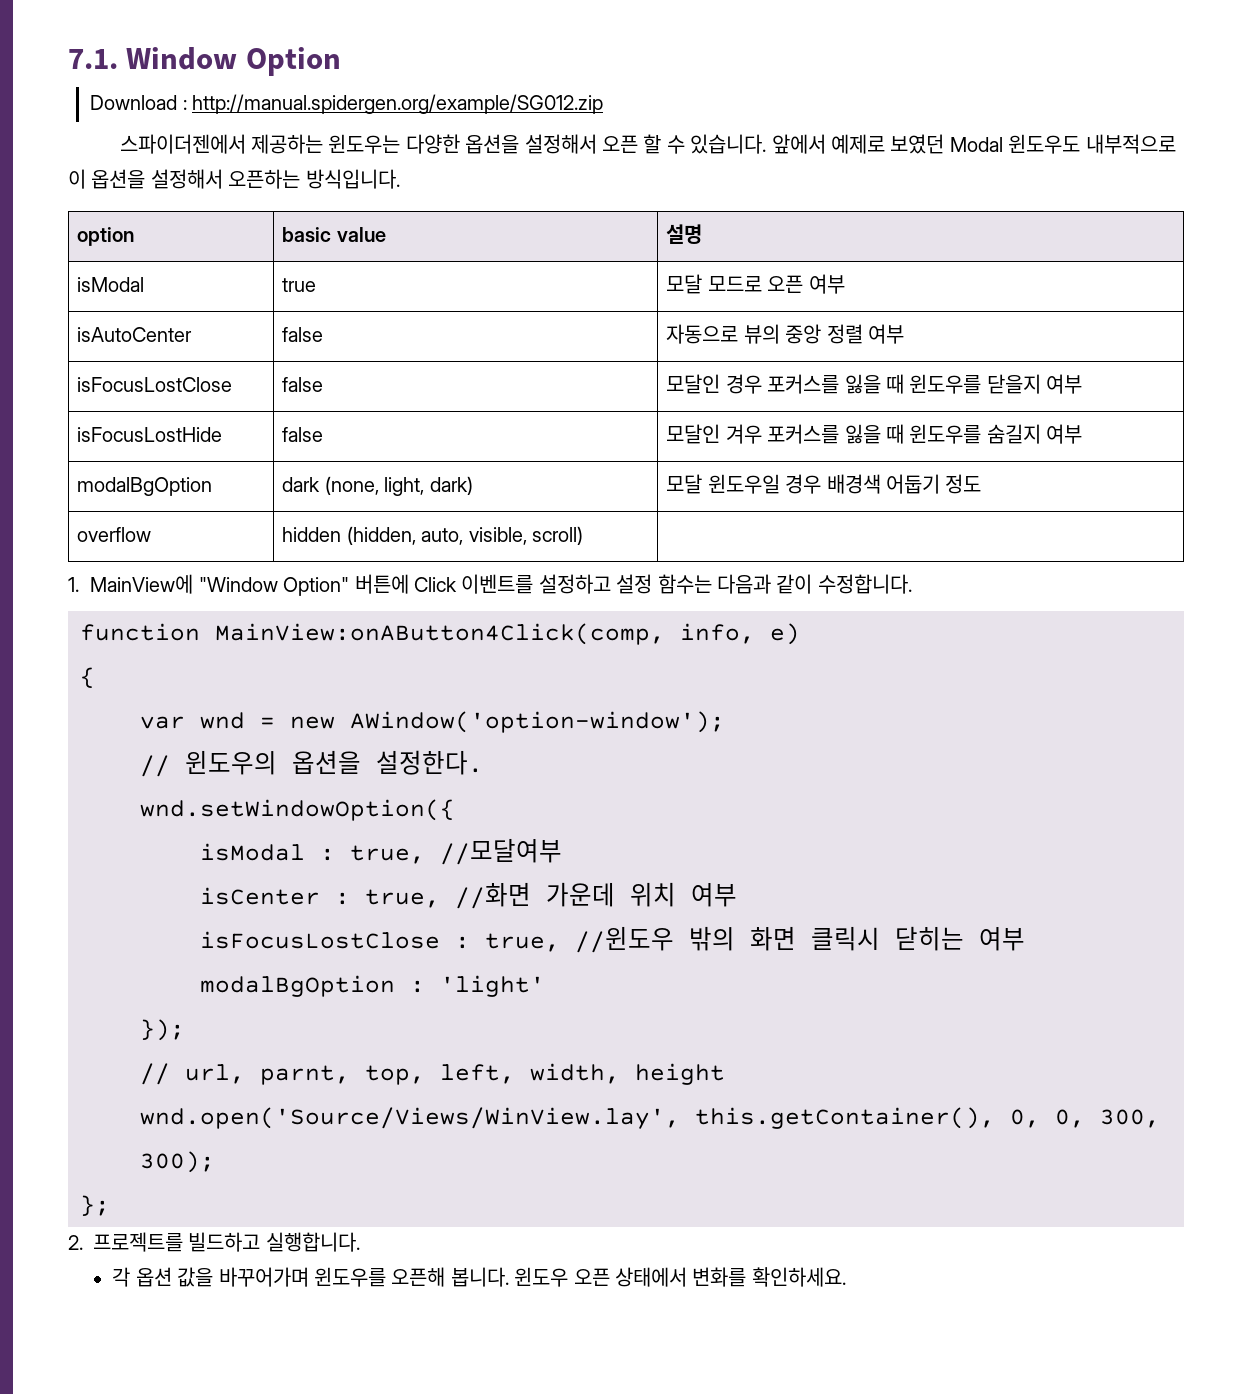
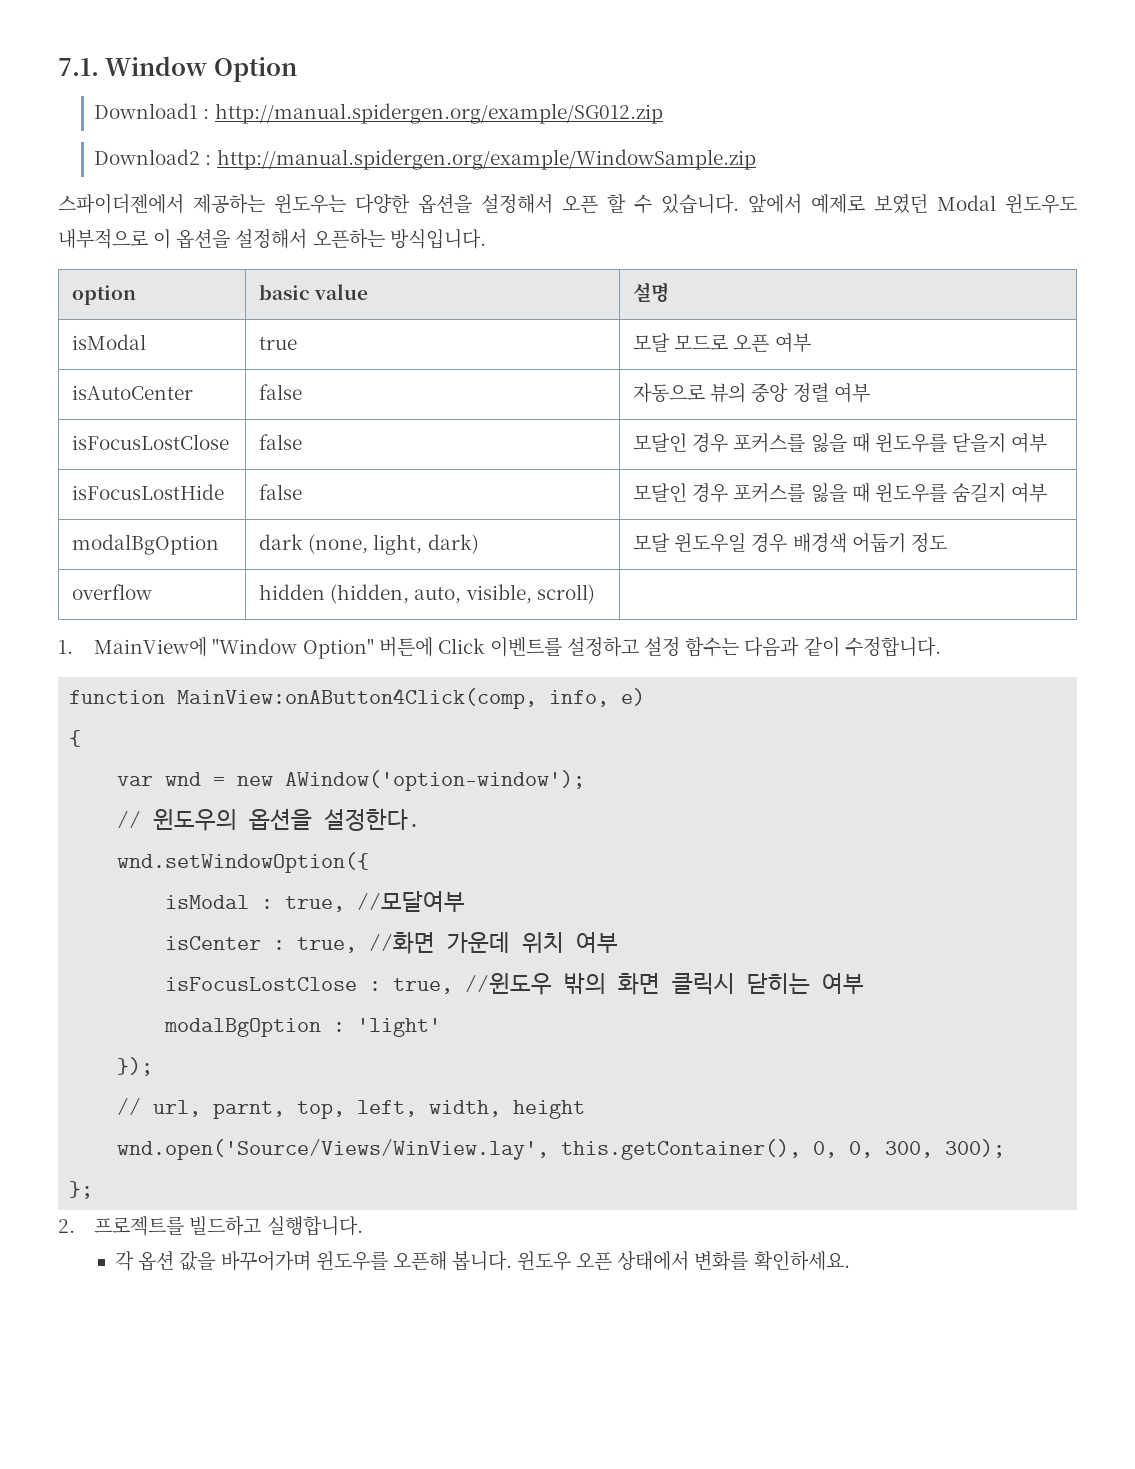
[90,95,178,110] Download -> [94,103,199,119] Download1
(604, 104) none -> [94,149,756,170] // Download2 : http://manual.spidergen.org/example/WindowSample.zip
[725,424,762,444] 겨우 -> [692,483,729,503] 경우

